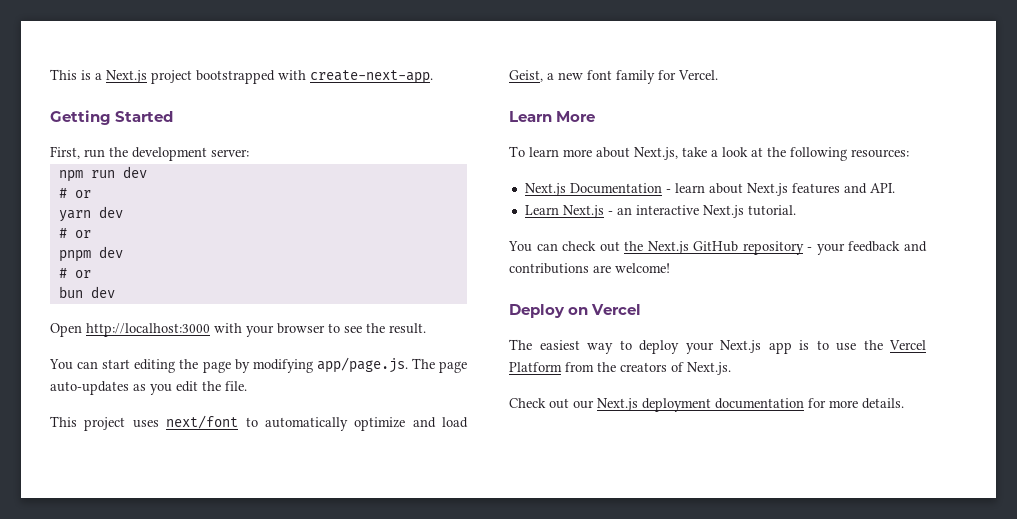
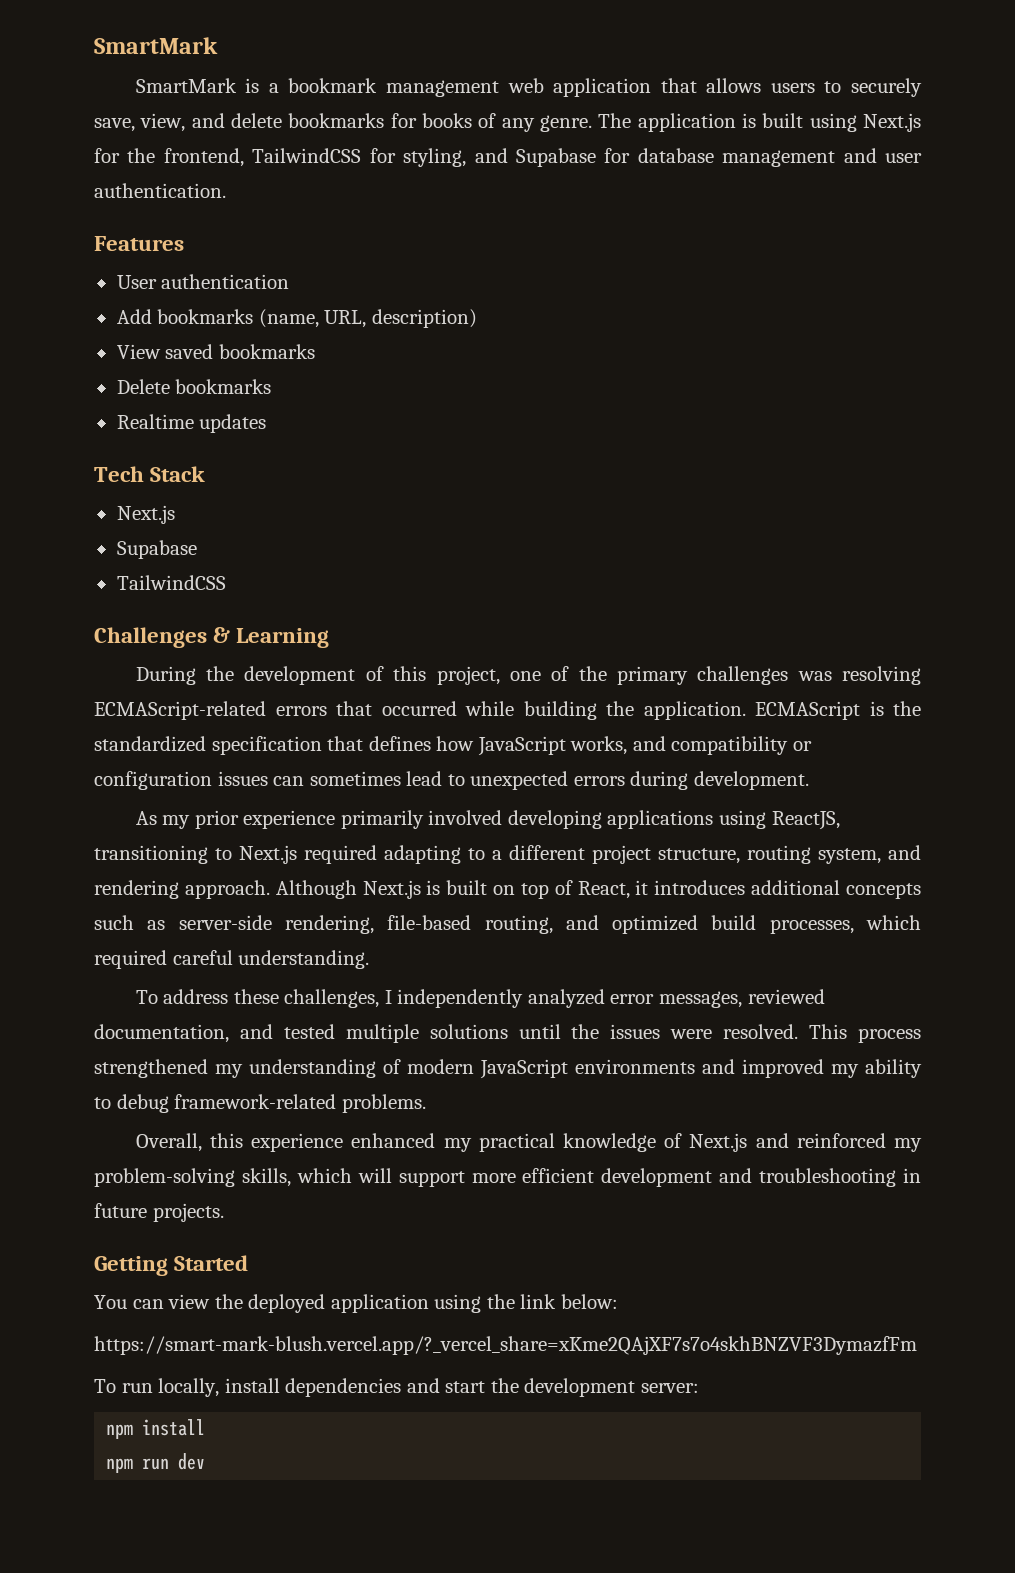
[50,69,433,84] [50,110,174,125] [50,146,105,159] This is a Next.js project bootstrapped with create-next-app. // Getting Started // First, run -> [94,37,218,54] [135,78,922,97] [94,113,922,132] [94,148,922,167] [94,183,226,198] [94,236,184,251] [116,274,290,289] [116,309,477,328] [116,344,315,359] [116,379,272,394] [116,414,267,433] [94,466,206,482] [116,505,175,524] [116,540,197,559] [116,575,226,590] [94,627,330,648] [135,666,921,685] [94,701,921,720] [94,736,812,756] [94,771,809,790] [135,810,840,830] [94,845,921,864] [94,880,921,899] [94,915,921,934] [94,950,370,969] [135,989,825,1008] [94,1024,921,1043] [94,1059,922,1079] [94,1094,426,1113] [135,1133,923,1152] [94,1168,921,1187] [94,1203,224,1222] [94,1255,249,1276] [94,1294,618,1313] [94,1336,917,1355] [94,1378,486,1397] SmartMark // SmartMark is a bookmark management web application that allows users to securely save, view, and delete bookmarks for books of any genre. The application is built using Next.js for the frontend, TailwindCSS for styling, and Supabase for database management and user authentication. // Features // User authentication // Add bookmarks (name, URL, description) // View saved bookmarks // Delete bookmarks // Realtime updates // Tech Stack // Next.js // Supabase // TailwindCSS // Challenges & Learning // During the development of this project, one of the primary challenges was resolving ECMAScript-related errors that occurred while building the application. ECMAScript is the standardized specification that defines how JavaScript works, and compatibility or configuration issues can sometimes lead to unexpected errors during development. // As my prior experience primarily involved developing applications using ReactJS, transitioning to Next.js required adapting to a different project structure, routing system, and rendering approach. Although Next.js is built on top of React, it introduces additional concepts such as server-side rendering, file-based routing, and optimized build processes, which required careful understanding. // To address these challenges, I independently analyzed error messages, reviewed documentation, and tested multiple solutions until the issues were resolved. This process strengthened my understanding of modern JavaScript environments and improved my ability to debug framework-related problems. // Overall, this experience enhanced my practical knowledge of Next.js and reinforced my problem-solving skills, which will support more efficient development and troubleshooting in future projects. // Getting Started // You can view the deployed application using the link below: // https://smart-mark-blush.vercel.app/?_vercel_share=xKme2QAjXF7s7o4skhBNZVF3DymazfFm // To run locally, install dependencies and start
(249, 153) none -> [106,1419,206,1439] // npm install
[58,188,91,198] [58,206,123,222] [58,228,91,238] [58,246,123,262] [58,268,91,278] [58,286,115,298] [50,323,426,337] [49,357,468,373] [50,381,247,395] [50,415,468,431] [509,70,718,84] [509,111,596,122] [509,146,909,161] [524,183,895,196] [524,205,796,218] [508,241,927,255] [509,263,670,274] [509,304,642,318] [509,339,926,354] [509,362,731,375] [509,398,904,412] // # or // yarn dev // # or // pnpm dev // # or // bun dev // Open http://localhost:3000 with your browser to see the result. // You can start editing the page by modifying app/page.js. The page auto-updates as you edit the file. // This project uses next/font to automatically optimize and load Geist, a new font family for Vercel. // Learn More // To learn more about Next.js, take a look at the following resources: // Next.js Documentation - learn about Next.js features and API. // Learn Next.js - an interactive Next.js tutorial. // You can check out the Next.js GitHub repository - your feedback and contributions are welcome! // Deploy on Vercel // The easiest way to deploy your Next.js app is to use the Vercel Platform from the creators of Next.js. // Check out our Next.js deployment documentation for more details. -> (206, 1461) none

